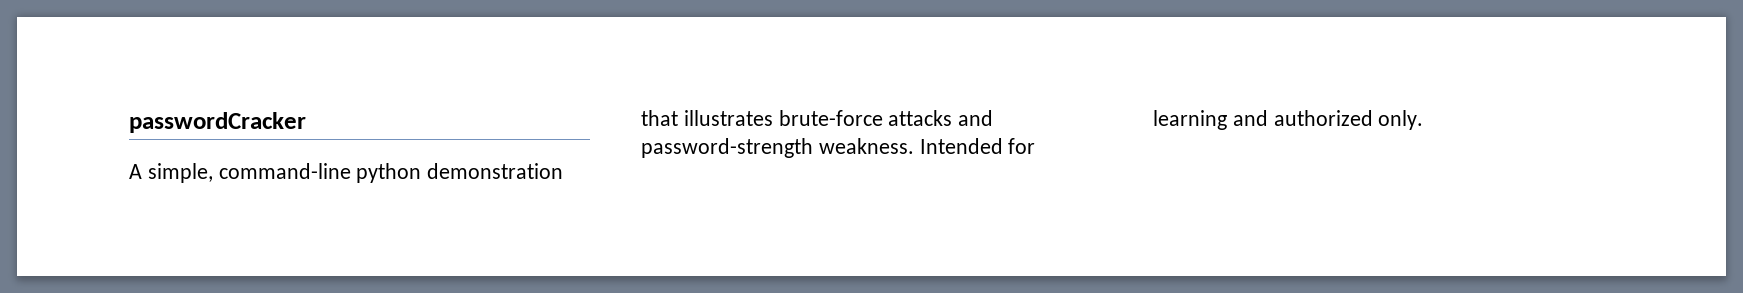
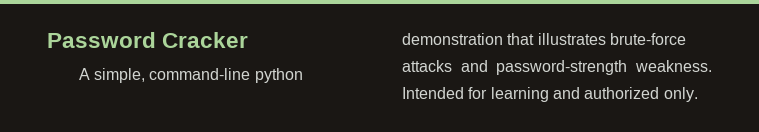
[129,112,306,133] passwordCracker -> [47,32,249,48] Password Cracker

